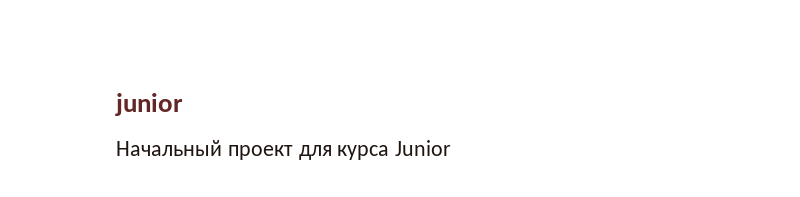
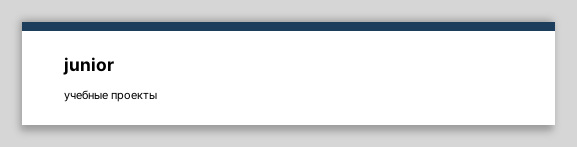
[116,140,452,160] Начальный проект для курса Junior -> [64,90,158,102] учебные проекты

